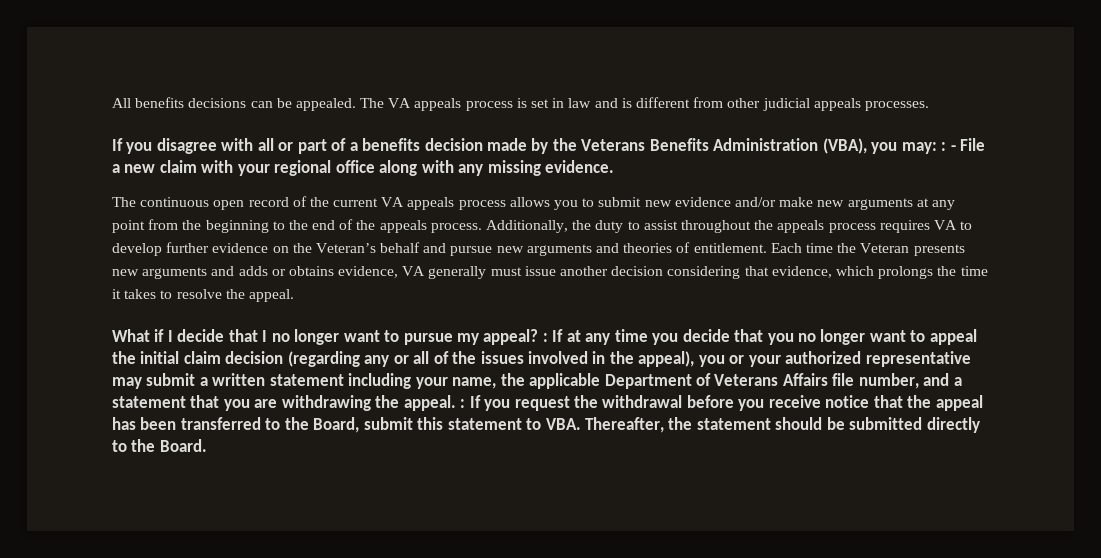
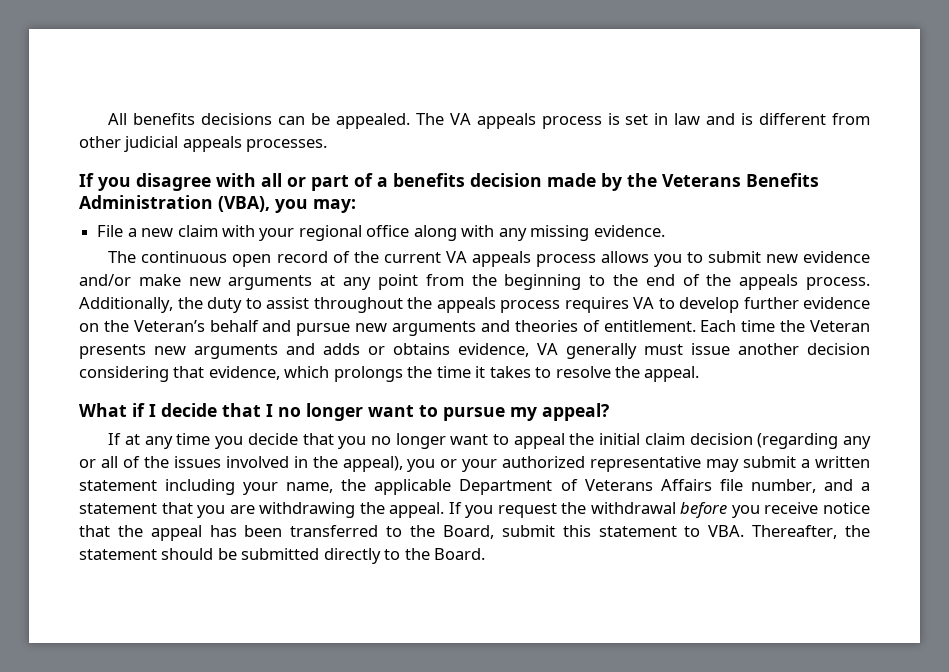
[941,142,956,151] : - -> (356, 206) //
[542,333,548,342] : -> (609, 412) //
[460,399,466,408] : -> (445, 510) none

